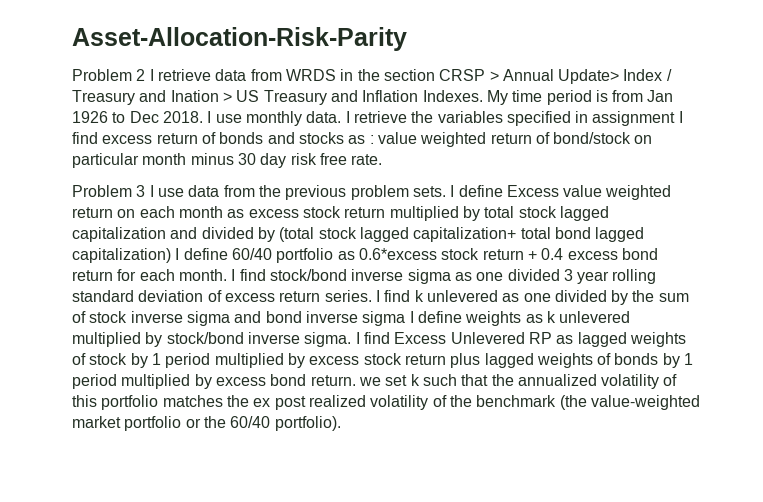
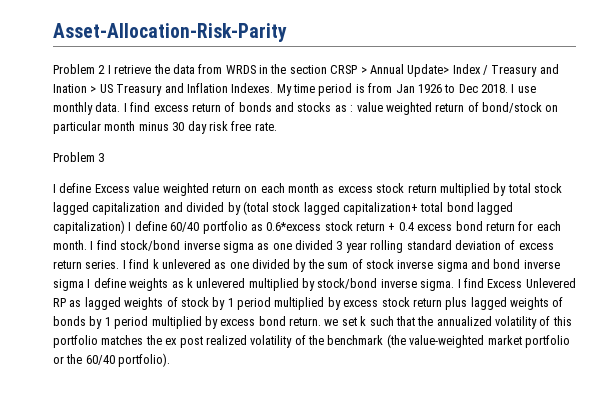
(211, 75) none -> [153,64,170,74] the
[353,111,683,126] retrieve the variables specified in assignment I -> (127, 107) none
[149,185,446,200] I use data from the previous problem sets. -> (105, 157) //

